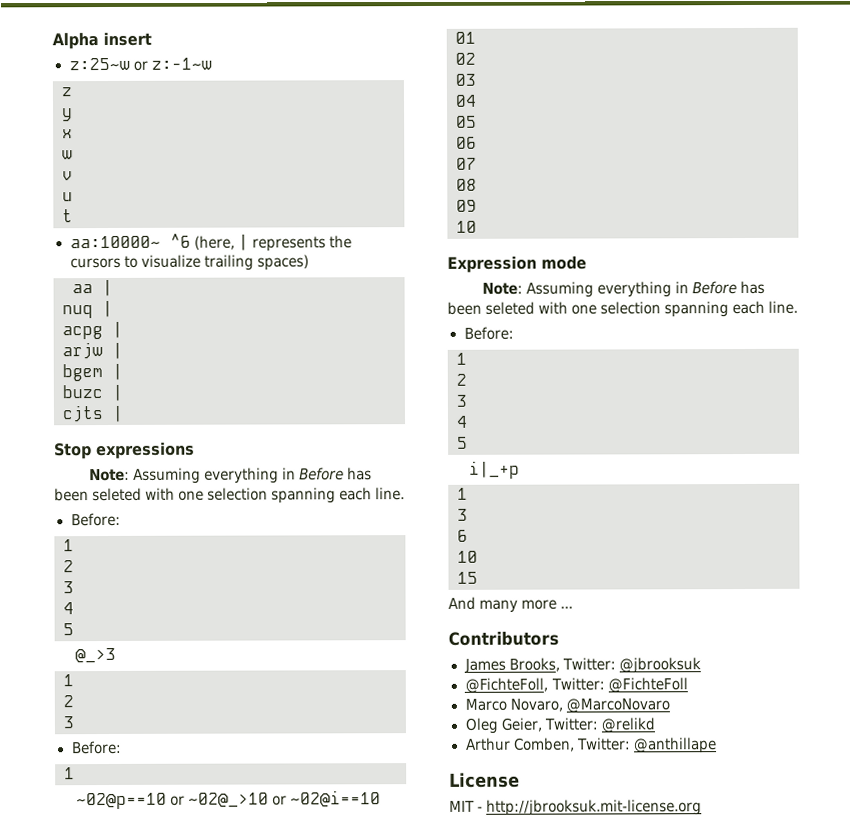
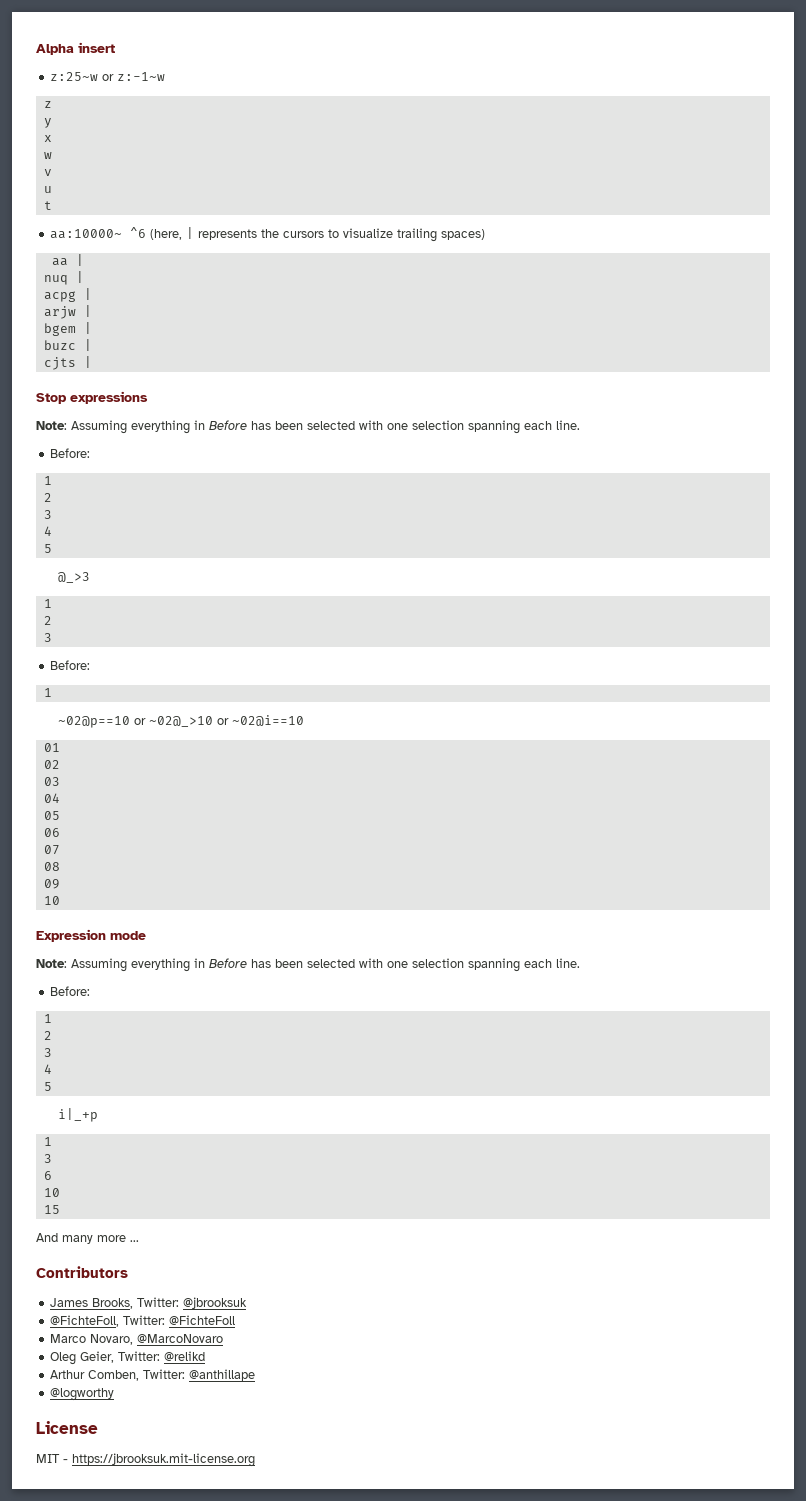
[92,487,143,502] seleted -> [307,421,355,430] selected
[485,301,536,315] seleted -> [307,959,355,968] selected
(717, 745) none -> [50,1388,115,1401] // @logworthy
[486,799,703,816] http://jbrooksuk.mit-license.org -> [72,1453,255,1467] https://jbrooksuk.mit-license.org

